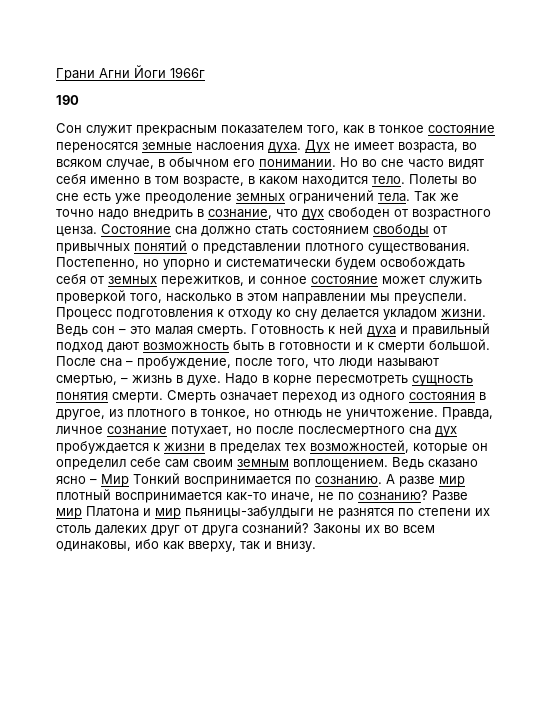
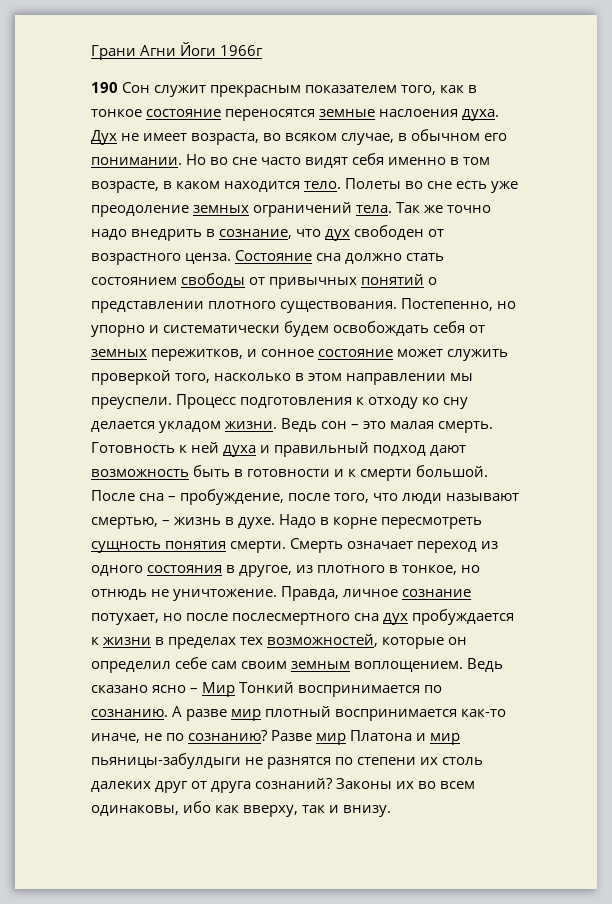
(79, 100) // -> (118, 87) none

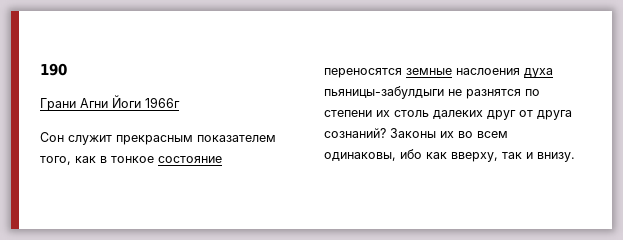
(91, 52) none -> [40,63,67,76] 190 //
[91,82,118,93] 190 -> (180, 102) none
[462,109,500,121] [91,129,508,145] [91,153,491,168] [91,178,519,193] [91,202,492,217] [91,225,445,241] [91,250,445,265] [91,273,438,289] [91,298,517,313] [91,321,486,337] [91,349,509,361] [91,370,474,385] [91,394,469,409] [91,418,494,433] [91,442,467,457] [91,465,489,481] [91,489,520,505] [91,514,483,529] [91,538,499,553] [91,565,481,577] [91,586,472,601] [91,609,515,625] [91,634,468,649] [91,657,504,673] [91,682,443,697] [91,706,507,721] [91,730,461,745] духа. Дух не имеет возраста, во всяком случае, в обычном его понимании. Но во сне часто видят себя именно в том возрасте, в каком находится тело. Полеты во сне есть уже преодоление земных ограничений тела. Так же точно надо внедрить в сознание, что дух свободен от возрастного ценза. Состояние сна должно стать состоянием свободы от привычных понятий о представлении плотного существования. Постепенно, но упорно и систематически будем освобождать себя от земных пережитков, и сонное состояние может служить проверкой того, насколько в этом направлении мы преуспели. Процесс подготовления к отходу ко сну делается укладом жизни. Ведь сон – это малая смерть. Готовность к ней духа и правильный подход дают возможность быть в готовности и к смерти большой. После сна – пробуждение, после того, что люди называют смертью, – жизнь в духе. Надо в корне пересмотреть сущность понятия смерти. Смерть означает переход из одного состояния в другое, из плотного в тонкое, но отнюдь не уничтожение. Правда, личное сознание потухает, но после послесмертного сна дух пробуждается к жизни в пределах тех возможностей, которые он определил себе сам своим земным воплощением. Ведь сказано ясно – Мир Тонкий воспринимается по сознанию. А разве мир плотный воспринимается как-то иначе, не по сознанию? Разве мир Платона и мир -> [524,68,553,78] духа

